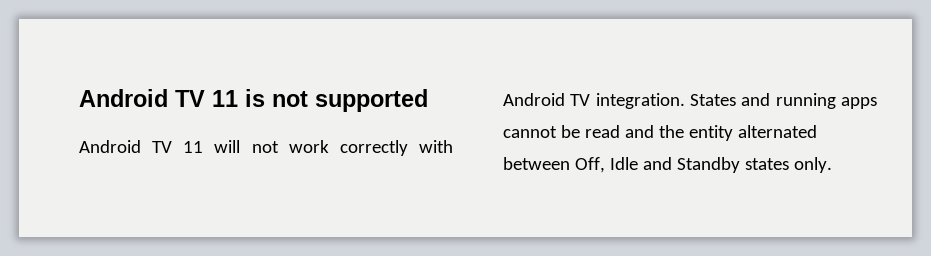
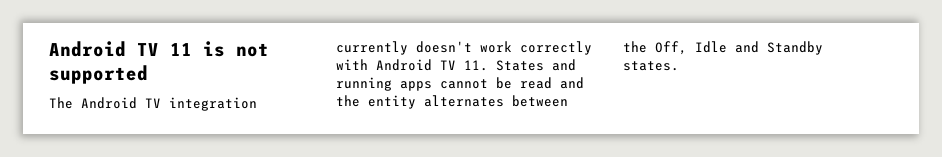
[79,140,279,153] Android TV 11 will not -> [49,97,257,111] [336,41,472,55] The Android TV integration currently doesn't
[595,93,685,109] integration. -> [464,60,488,71] 11.
[737,125,817,138] [503,157,570,170] alternated between -> [424,95,568,107] [623,41,647,53] alternates between the
[744,157,832,173] states only. -> [623,61,679,71] states.

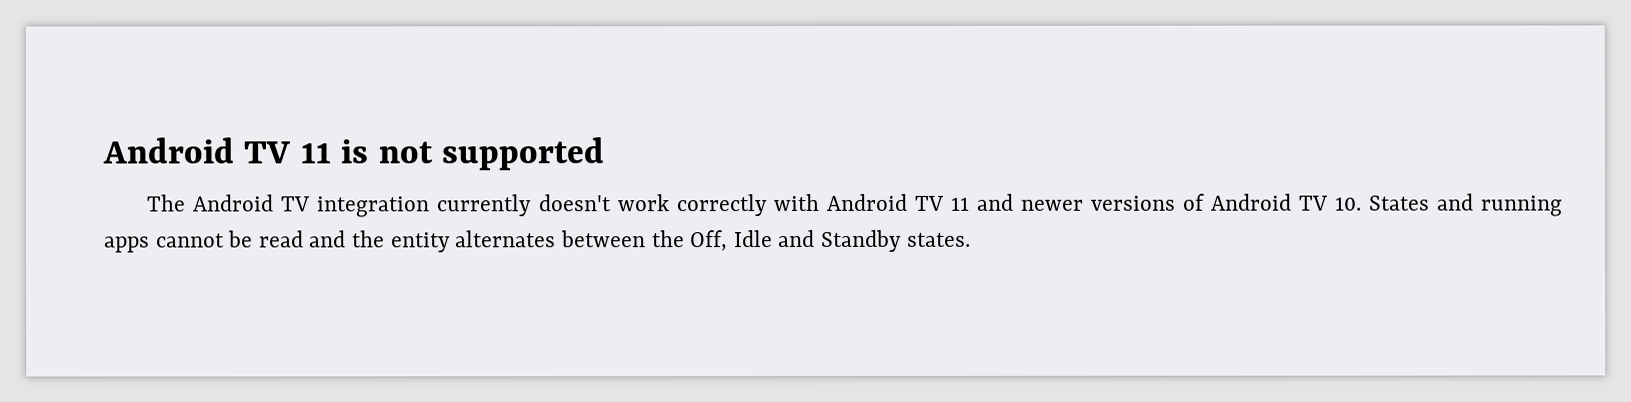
[464,60,488,71] 11. -> [949,193,1362,211] 11 and newer versions of Android TV 10.

